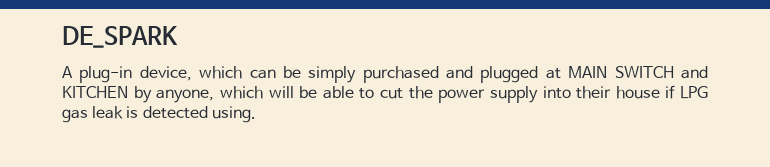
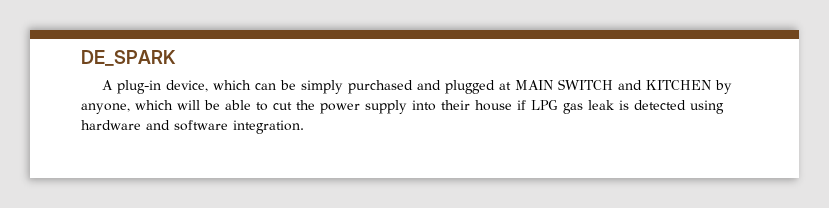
[211,106,256,123] using. -> [690,100,724,114] [81,120,304,134] using hardware and software integration.

